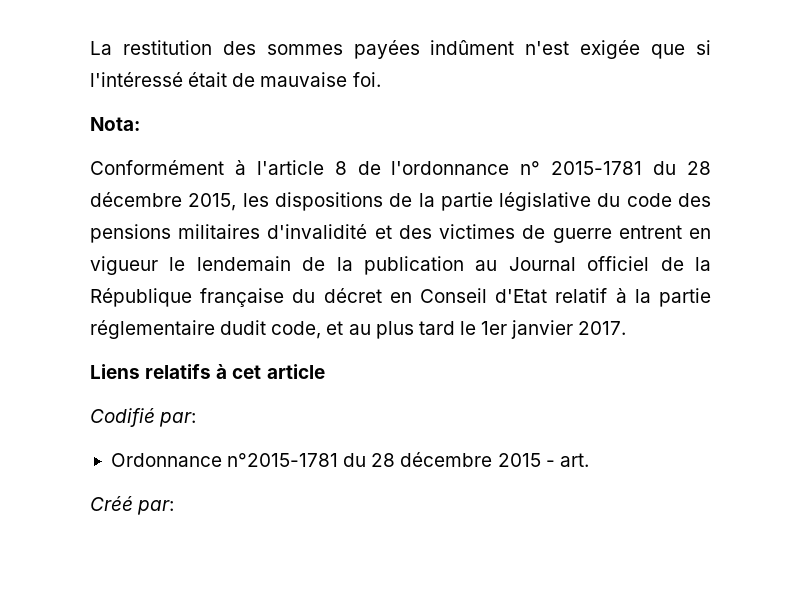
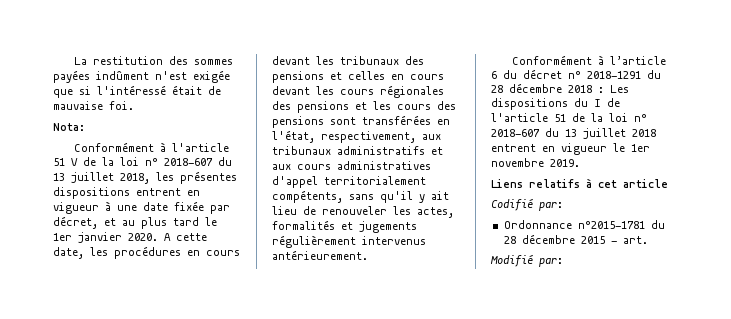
[334,161,712,175] [90,192,711,211] [90,224,711,243] [90,256,711,275] [90,288,712,307] [90,320,322,339] 8 de l'ordonnance n° 2015-1781 du 28 décembre 2015, les dispositions de la partie législative du code des pensions militaires d'invalidité et des victimes de guerre entrent en vigueur le lendemain de la publication au Journal officiel de la République française du décret en Conseil d'Etat relatif à la partie réglementaire dudit code, -> [53,157,232,166] [53,171,237,184] [53,187,200,199] [53,201,230,214] [53,216,98,229] 51 V de la loi n° 2018-607 du 13 juillet 2018, les présentes dispositions entrent en vigueur à une date fixée par décret,
[578,321,627,335] 2017. -> [128,233,207,241] [53,246,240,259] [272,56,424,65] [272,71,444,83] [272,85,444,98] [272,101,456,113] [272,115,450,128] [272,130,441,143] [272,146,443,155] [272,161,431,170] [272,176,426,188] [272,190,449,203] [272,206,454,218] [272,220,417,233] [272,235,426,248] [272,250,368,260] [512,55,667,65] [491,69,661,79] [491,83,629,93] [491,98,620,110] [491,113,647,122] [491,128,656,139] [491,143,650,155] [491,158,580,167] 2020. A cette date, les procédures en cours devant les tribunaux des pensions et celles en cours devant les cours régionales des pensions et les cours des pensions sont transférées en l'état, respectivement, aux tribunaux administratifs et aux cours administratives d'appel territorialement compétents, sans qu'il y ait lieu de renouveler les actes, formalités et jugements régulièrement intervenus antérieurement. // Conformément à l’article 6 du décret n° 2018-1291 du 28 décembre 2018 : Les dispositions du I de l'article 51 de la loi n° 2018-607 du 13 juillet 2018 entrent en vigueur le 1er novembre 2019.
[90,496,133,511] Créé -> [490,254,533,267] Modifié

